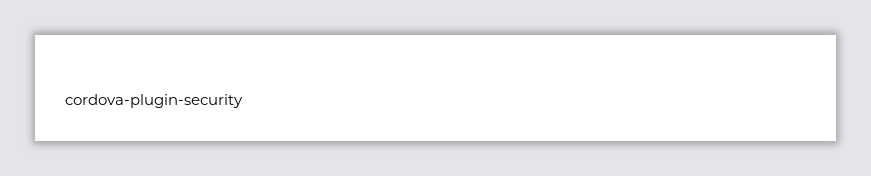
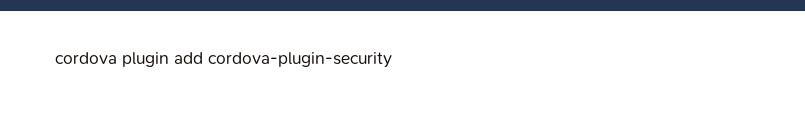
(65, 101) none -> [55,52,203,67] cordova plugin add

